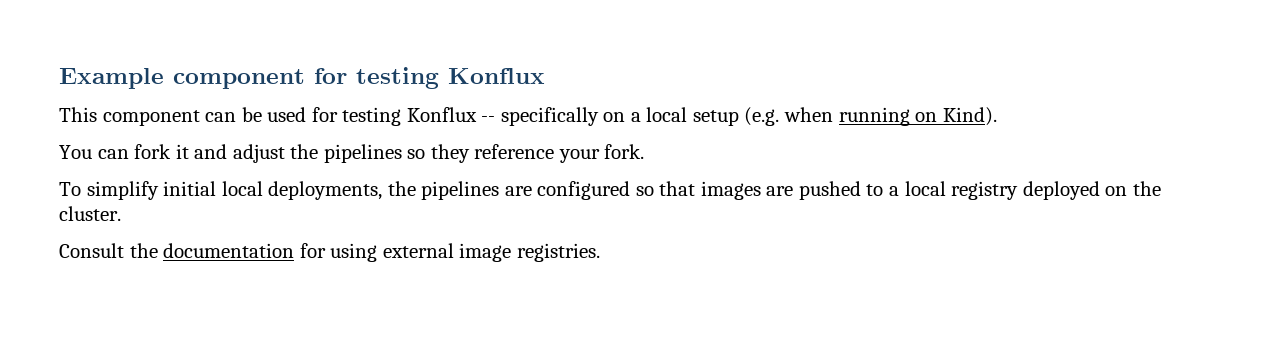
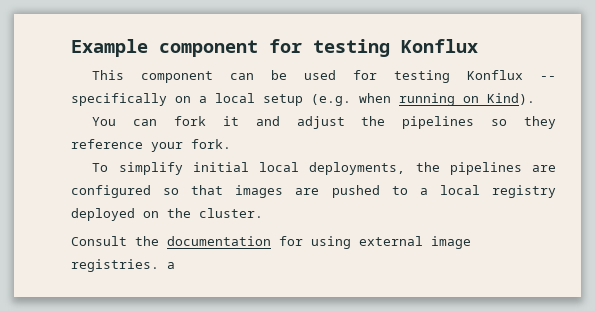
(600, 252) none -> [167,262,175,269] a

